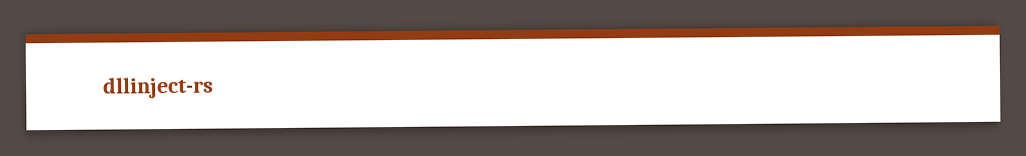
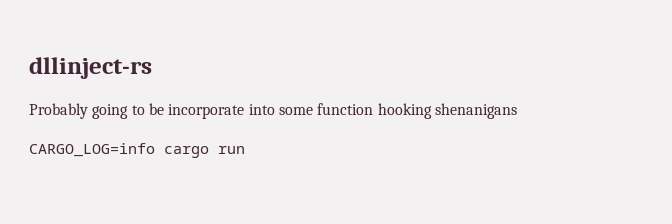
(214, 87) none -> [29,103,517,119] [29,143,245,158] // Probably going to be incorporate into some function hooking shenanigans // CARGO_LOG=info cargo run

